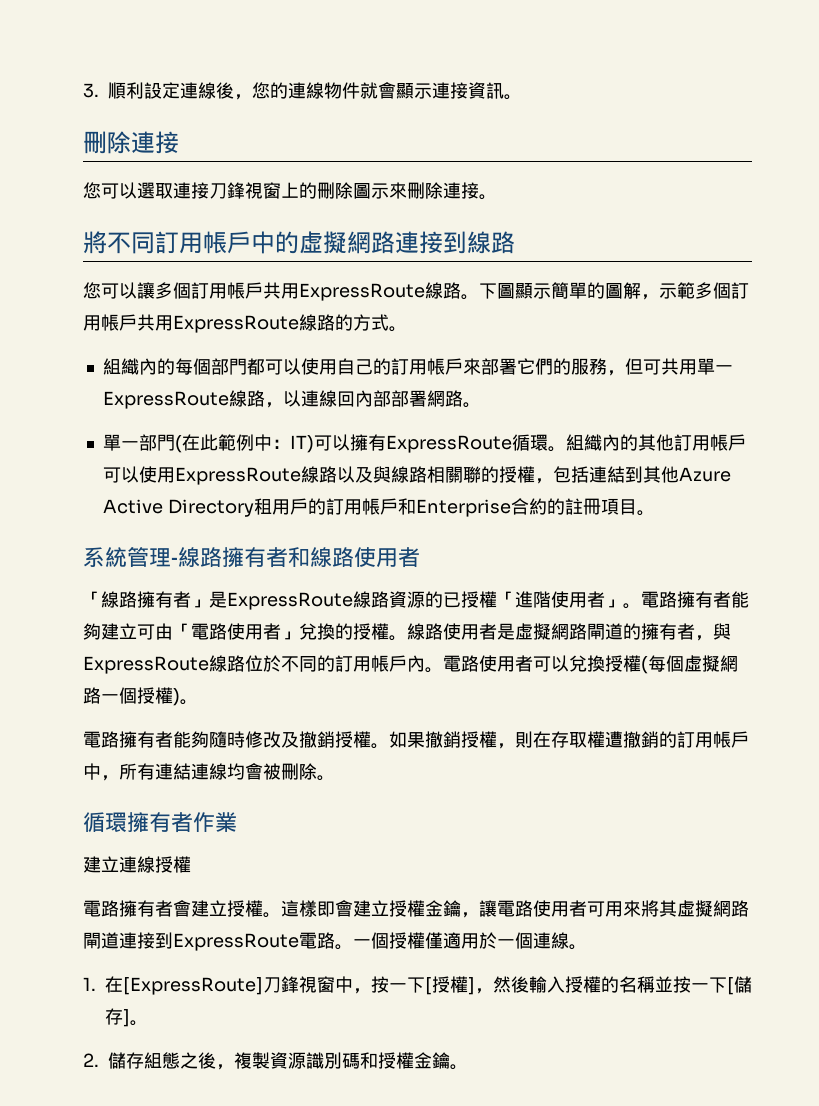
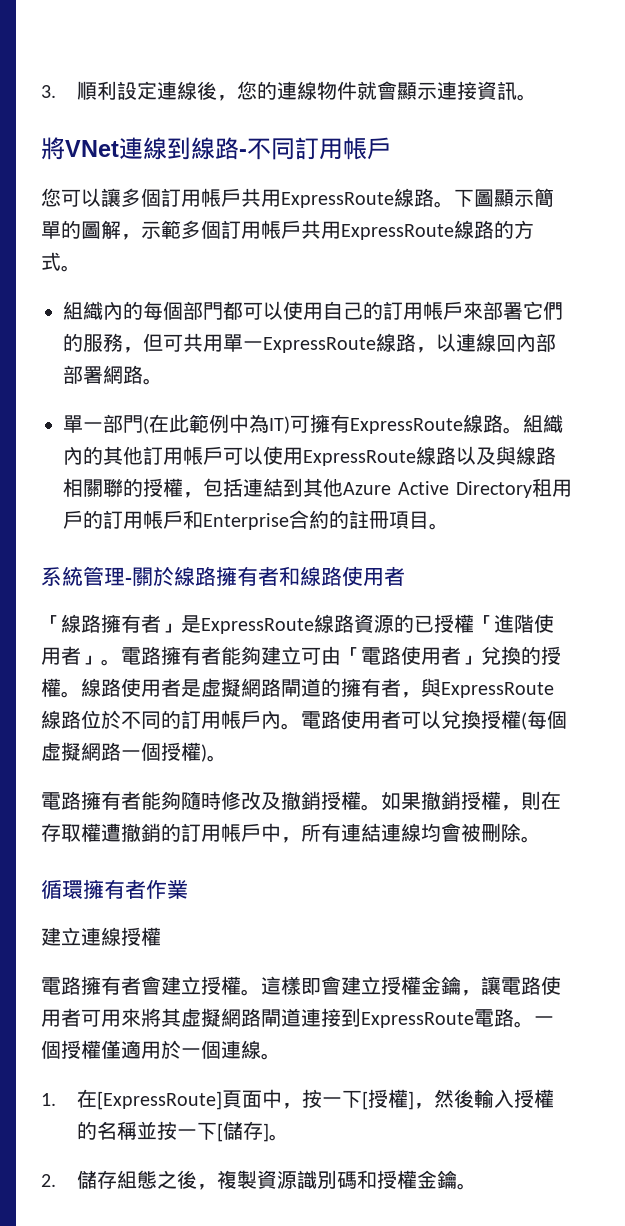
[83,131,179,154] [83,182,497,200] [83,231,515,254] 刪除連接 // 您可以選取連接刀鋒視窗上的刪除圖示來刪除連接。 // 將不同訂用帳戶中的虛擬網路連接到線路 -> [41,137,391,160] 將VNet連線到線路-不同訂用帳戶
[271,434,350,453] ：IT)可以 -> [249,414,310,434] 為IT)可
[511,434,548,451] 循環 -> [463,414,503,433] 線路
(178, 561) none -> [132,566,174,586] 關於
[263,976,335,993] 刀鋒視窗 -> [221,1090,262,1108] 頁面

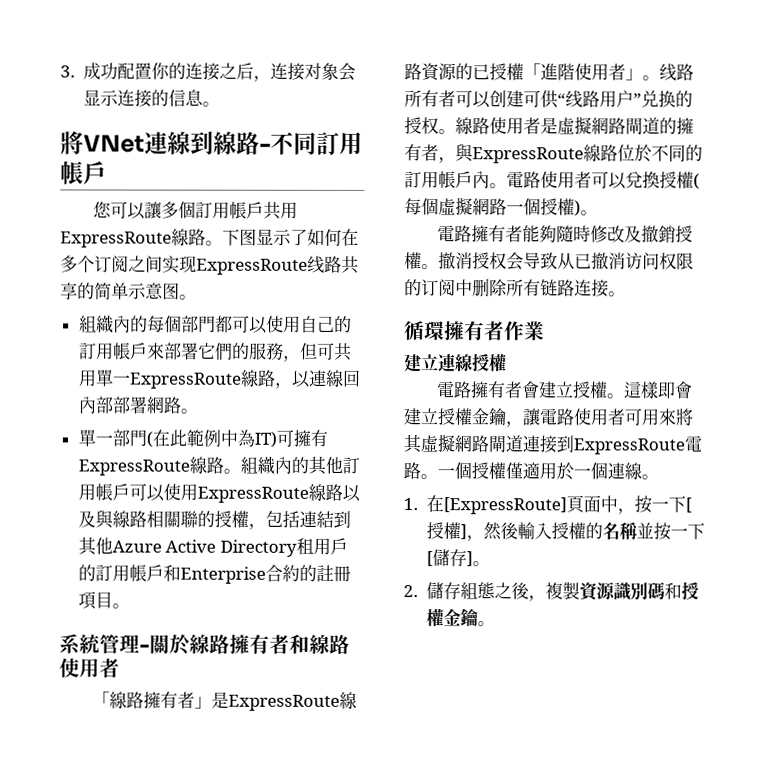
[76,81,517,101] 順利設定連線後，您的連線物件就會顯示連接資訊 -> [82,62,356,82] [82,89,204,108] 成功配置你的连接之后，连接对象会显示连接的信息
[474,188,554,207] [41,220,534,240] [41,252,61,271] 圖顯示簡單的圖解，示範多個訂用帳戶共用ExpressRoute線路的方式 -> [239,228,359,246] [60,255,359,275] [60,282,180,300] 图显示了如何在多个订阅之间实现ExpressRoute线路共享的简单示意图
[121,646,561,665] [41,678,61,697] 電路擁有者能夠建立可由「電路使用者」兌換的授權 -> [659,63,694,82] [404,90,693,109] [404,117,439,135] 线路所有者可以创建可供“线路用户”兑换的授权
[381,791,561,811] [41,823,521,843] 如果撤銷授權，則在存取權遭撤銷的訂用帳戶中，所有連結連線均會被刪除 -> [438,252,694,271] [404,278,609,298] 撤消授权会导致从已撤消访问权限的订阅中删除所有链路连接

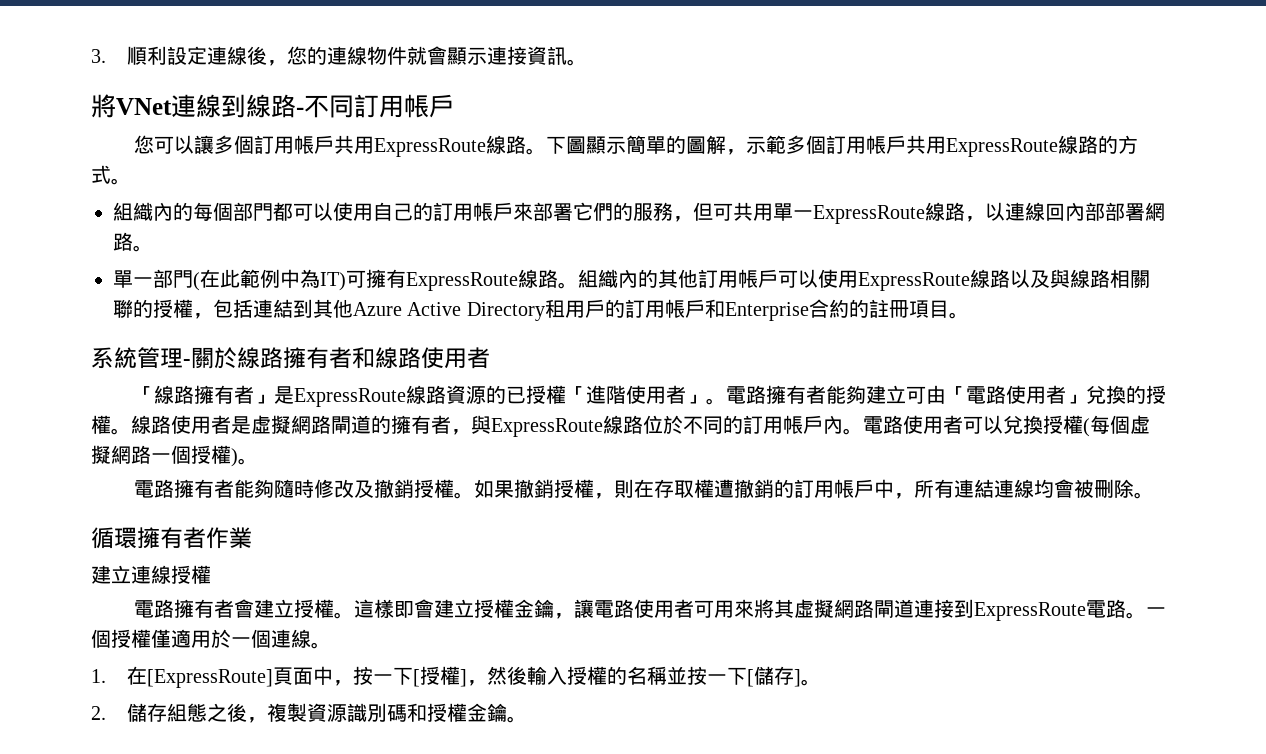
[82,62,356,82] [82,89,204,108] 成功配置你的连接之后，连接对象会显示连接的信息 -> [127,46,568,66] 順利設定連線後，您的連線物件就會顯示連接資訊
[239,228,359,246] [60,255,359,275] [60,282,180,300] 图显示了如何在多个订阅之间实现ExpressRoute线路共享的简单示意图 -> [566,135,1139,157] [91,165,111,184] 圖顯示簡單的圖解，示範多個訂用帳戶共用ExpressRoute線路的方式
[659,63,694,82] [404,90,693,109] [404,117,439,135] 线路所有者可以创建可供“线路用户”兑换的授权 -> [726,385,1167,404] [91,415,111,434] 電路擁有者能夠建立可由「電路使用者」兌換的授權
[438,252,694,271] [404,278,609,298] 撤消授权会导致从已撤消访问权限的订阅中删除所有链路连接 -> [474,479,1135,499] 如果撤銷授權，則在存取權遭撤銷的訂用帳戶中，所有連結連線均會被刪除

